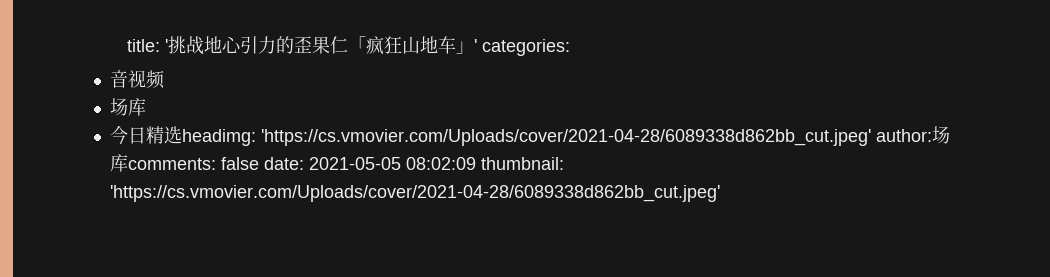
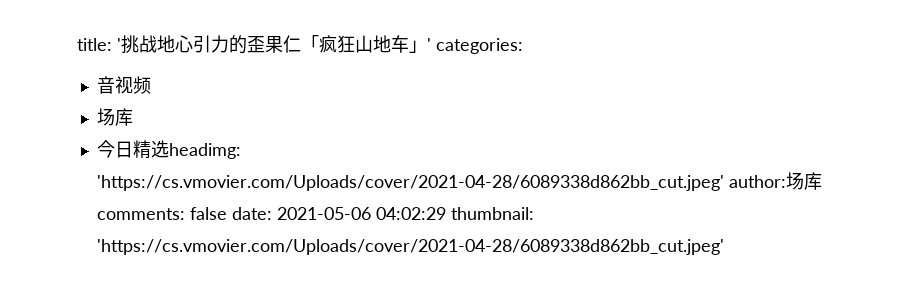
[308,157,476,170] 2021-05-05 08:02:09 -> [276,207,446,220] 2021-05-06 04:02:29

